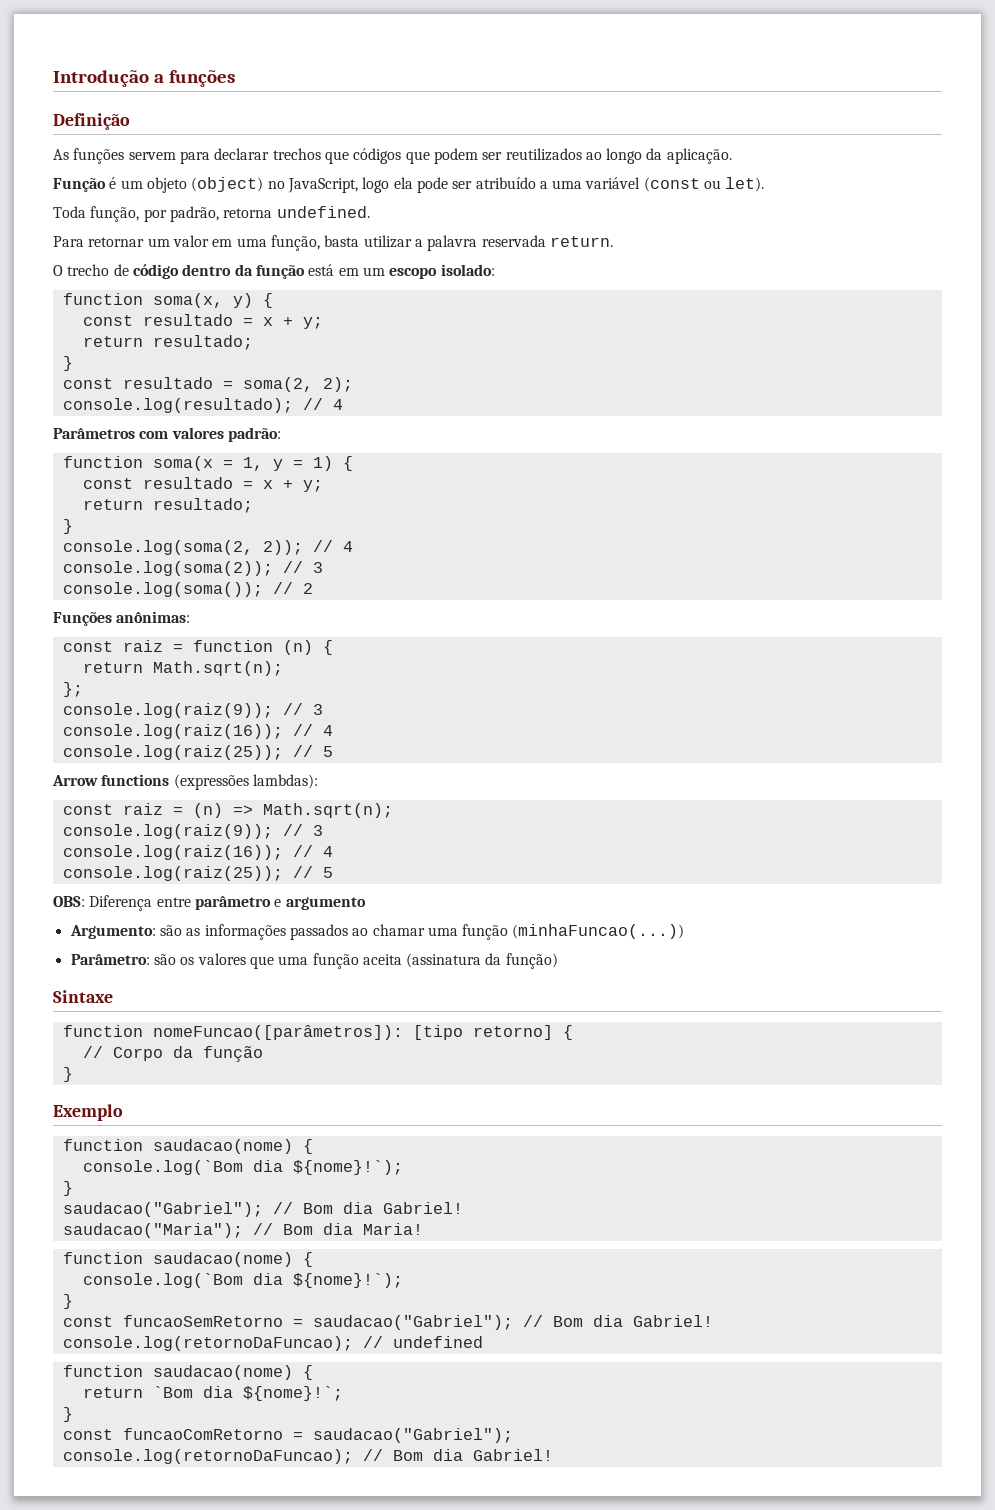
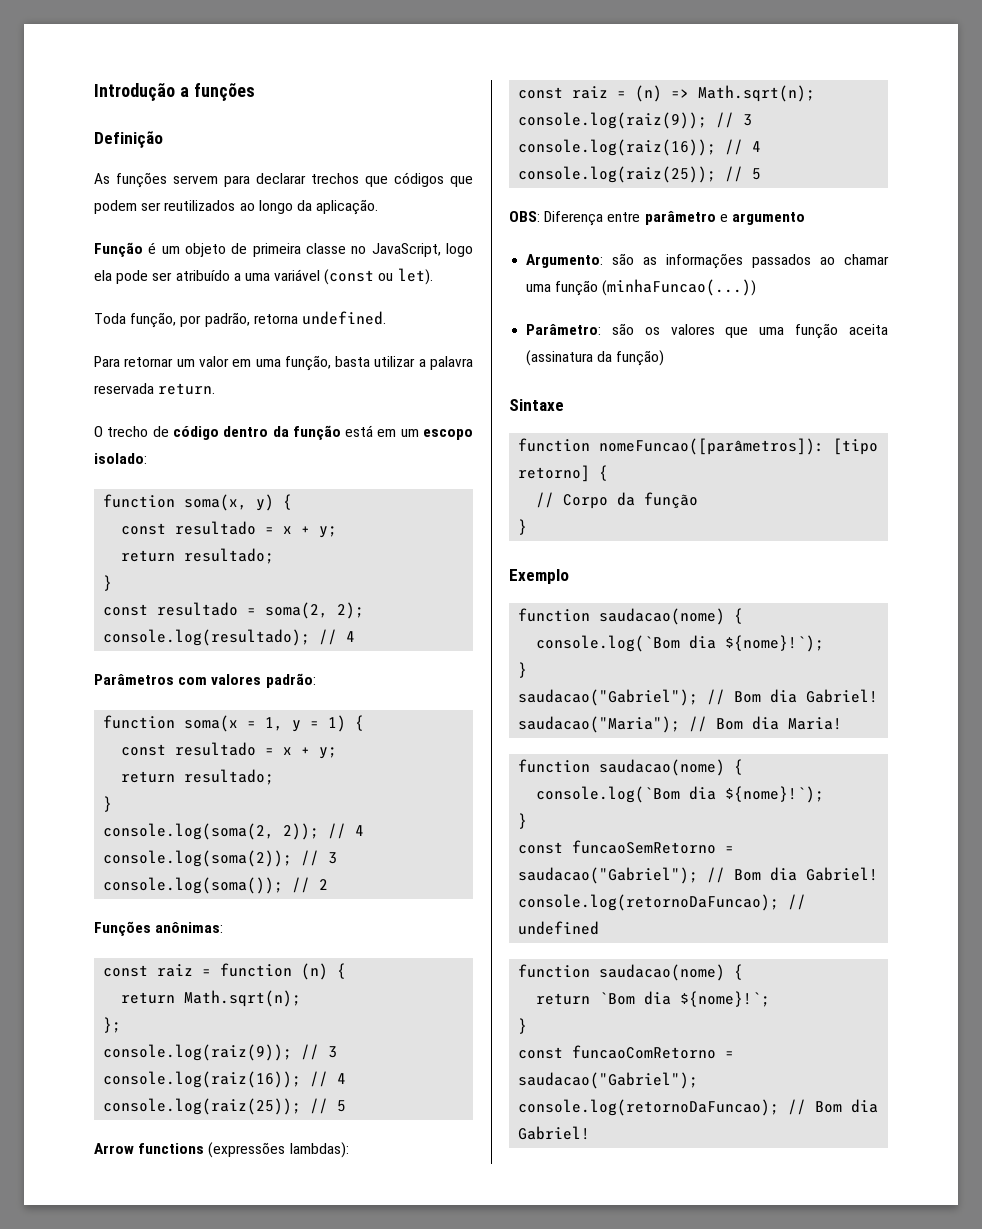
[191,177,264,192] (object) -> [231,243,346,257] de primeira classe

